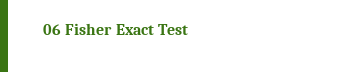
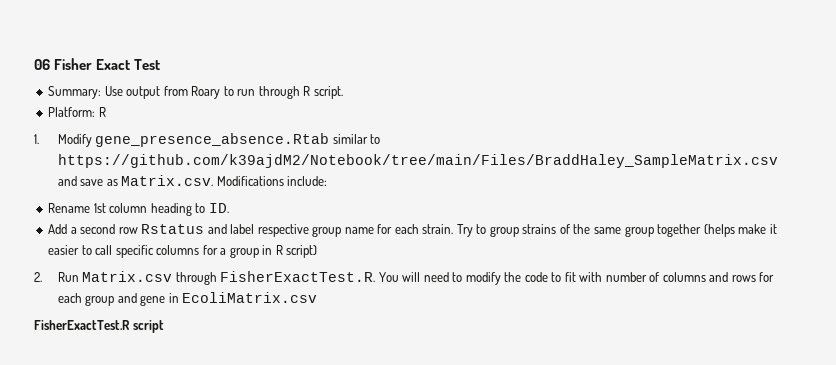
(188, 29) none -> [48,86,343,99] [48,107,106,117] [34,133,381,147] [57,154,778,168] [57,175,328,186] [48,203,229,216] [48,224,777,237] [48,245,318,258] [34,271,775,285] [57,292,318,306] [34,320,164,333] // Summary: Use output from Roary to run through R script. // Platform: R // 1. Modify gene_presence_absence.Rtab similar to https://github.com/k39ajdM2/Notebook/tree/main/Files/BraddHaley_SampleMatrix.csv and save as Matrix.csv. Modifications include: // Rename 1st column heading to ID. // Add a second row Rstatus and label respective group name for each strain. Try to group strains of the same group together (helps make it easier to call specific columns for a group in R script) // 2. Run Matrix.csv through FisherExactTest.R. You will need to modify the code to fit with number of columns and rows for each group and gene in EcoliMatrix.csv // FisherExactTest.R script

